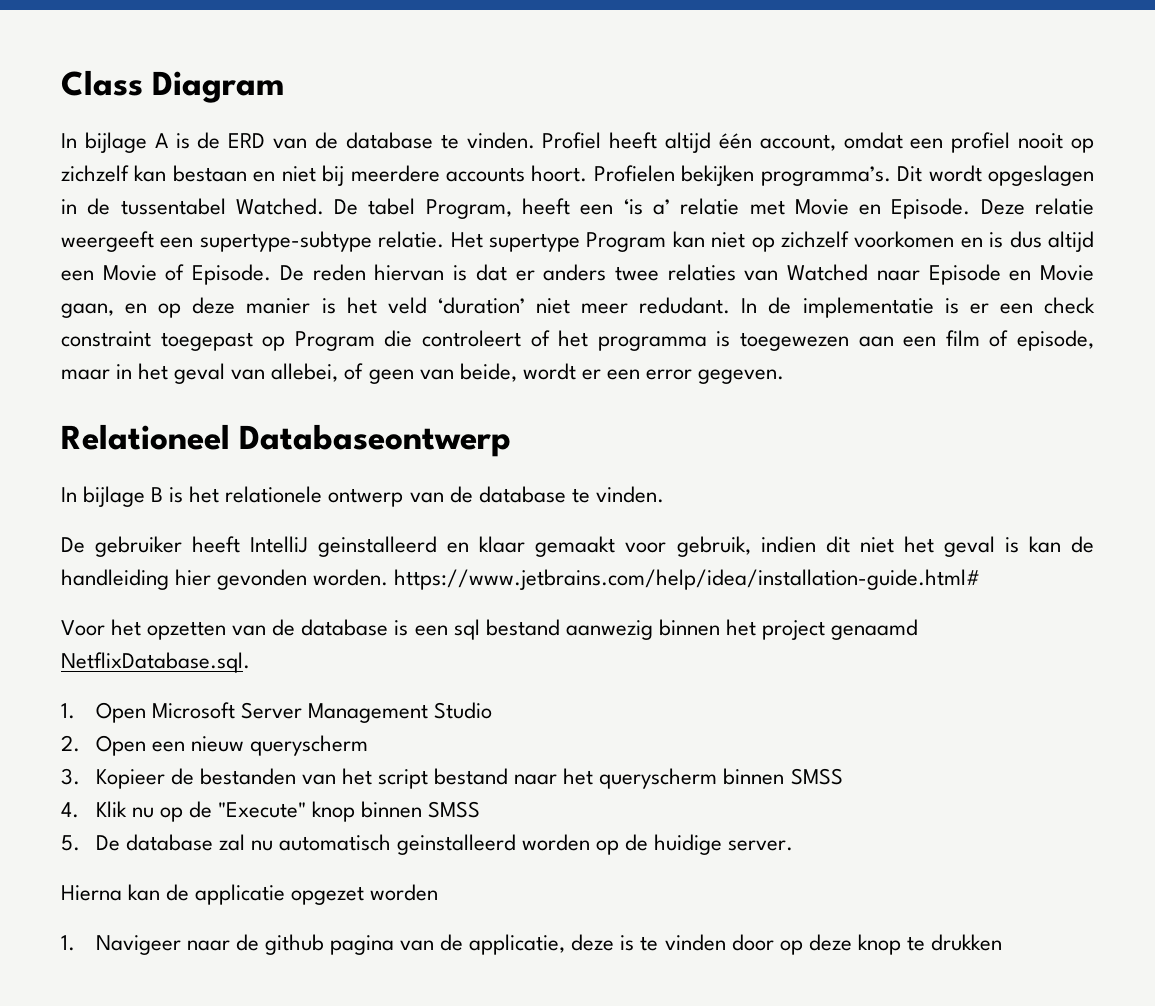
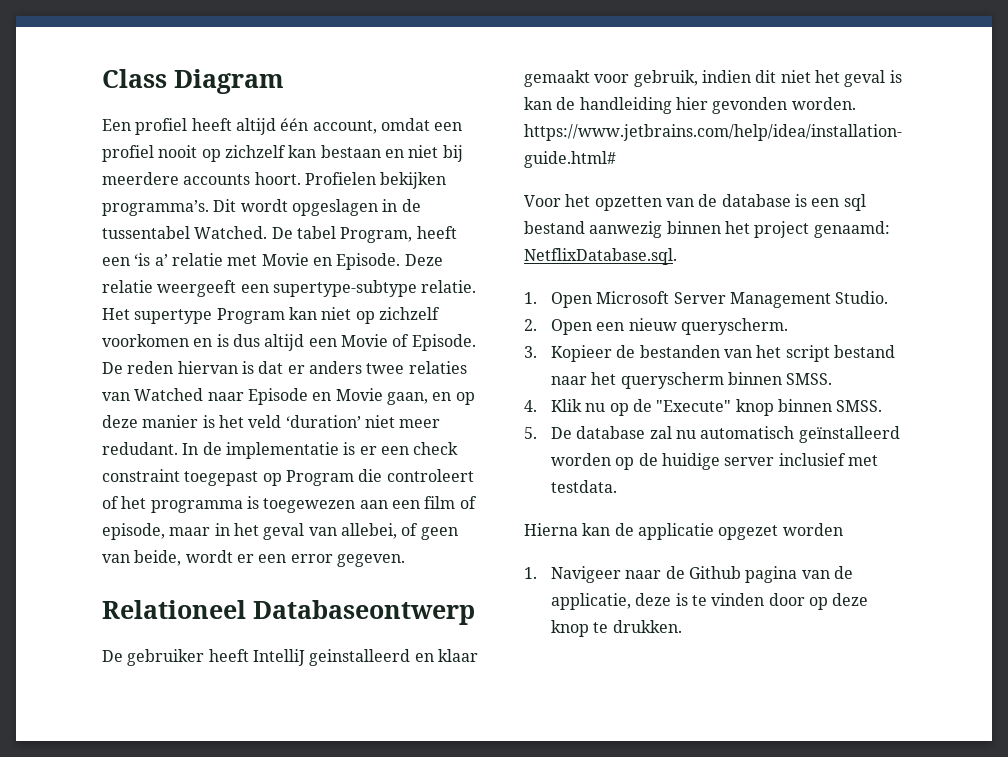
[61,132,602,153] In bijlage A is de ERD van de database te vinden. Profiel -> [102,118,188,135] Een profiel
[61,486,664,507] // In bijlage B is het relationele ontwerp van de database te vinden. -> (475, 612) none
[831,619,919,640] genaamd -> [813,221,890,238] genaamd:
[433,702,492,719] Studio -> [835,291,889,304] Studio.
[249,735,368,756] queryscherm -> [680,318,788,335] queryscherm.
[790,768,843,785] SMSS -> [786,373,833,385] SMSS.
[428,801,481,818] SMSS -> [836,400,883,412] SMSS.
[397,834,517,855] geinstalleerd -> [798,426,900,443] geïnstalleerd
[728,840,794,851] server. -> [724,453,878,466] [550,480,617,493] server inclusief met testdata.
[264,934,324,955] github -> [688,566,741,579] Github
[930,934,1002,951] drukken -> [612,620,682,633] drukken.

